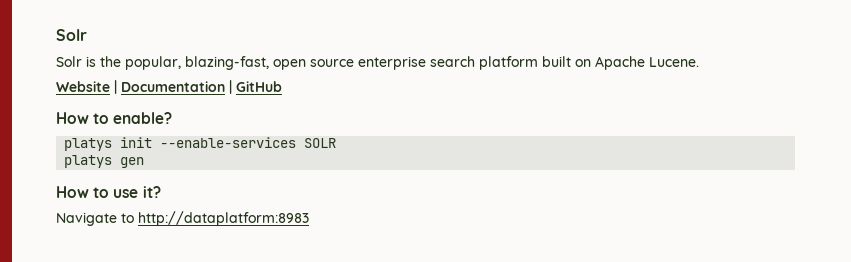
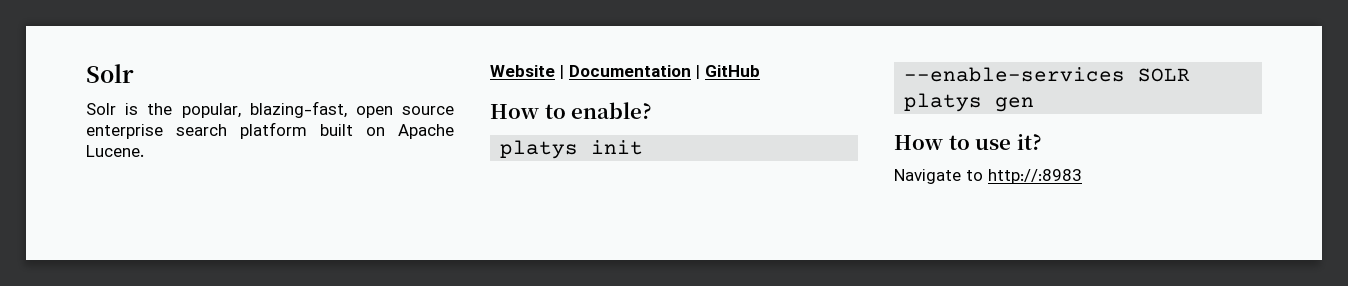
[138,211,309,226] http://dataplatform:8983 -> [988,169,1082,184] http://:8983

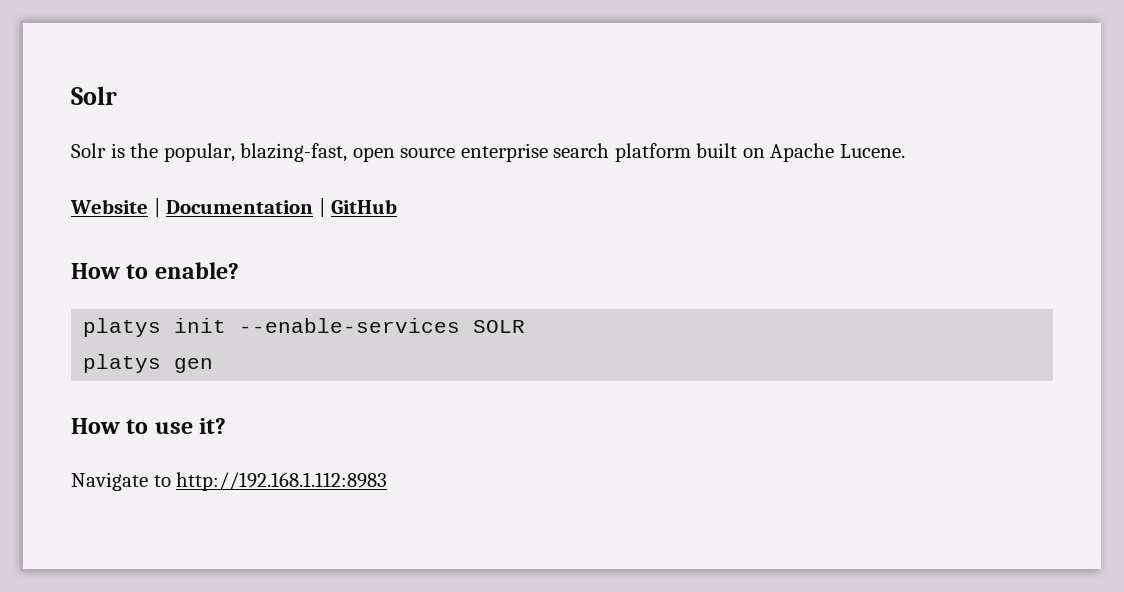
[988,169,1082,184] http://:8983 -> [176,472,388,491] http://192.168.1.112:8983

